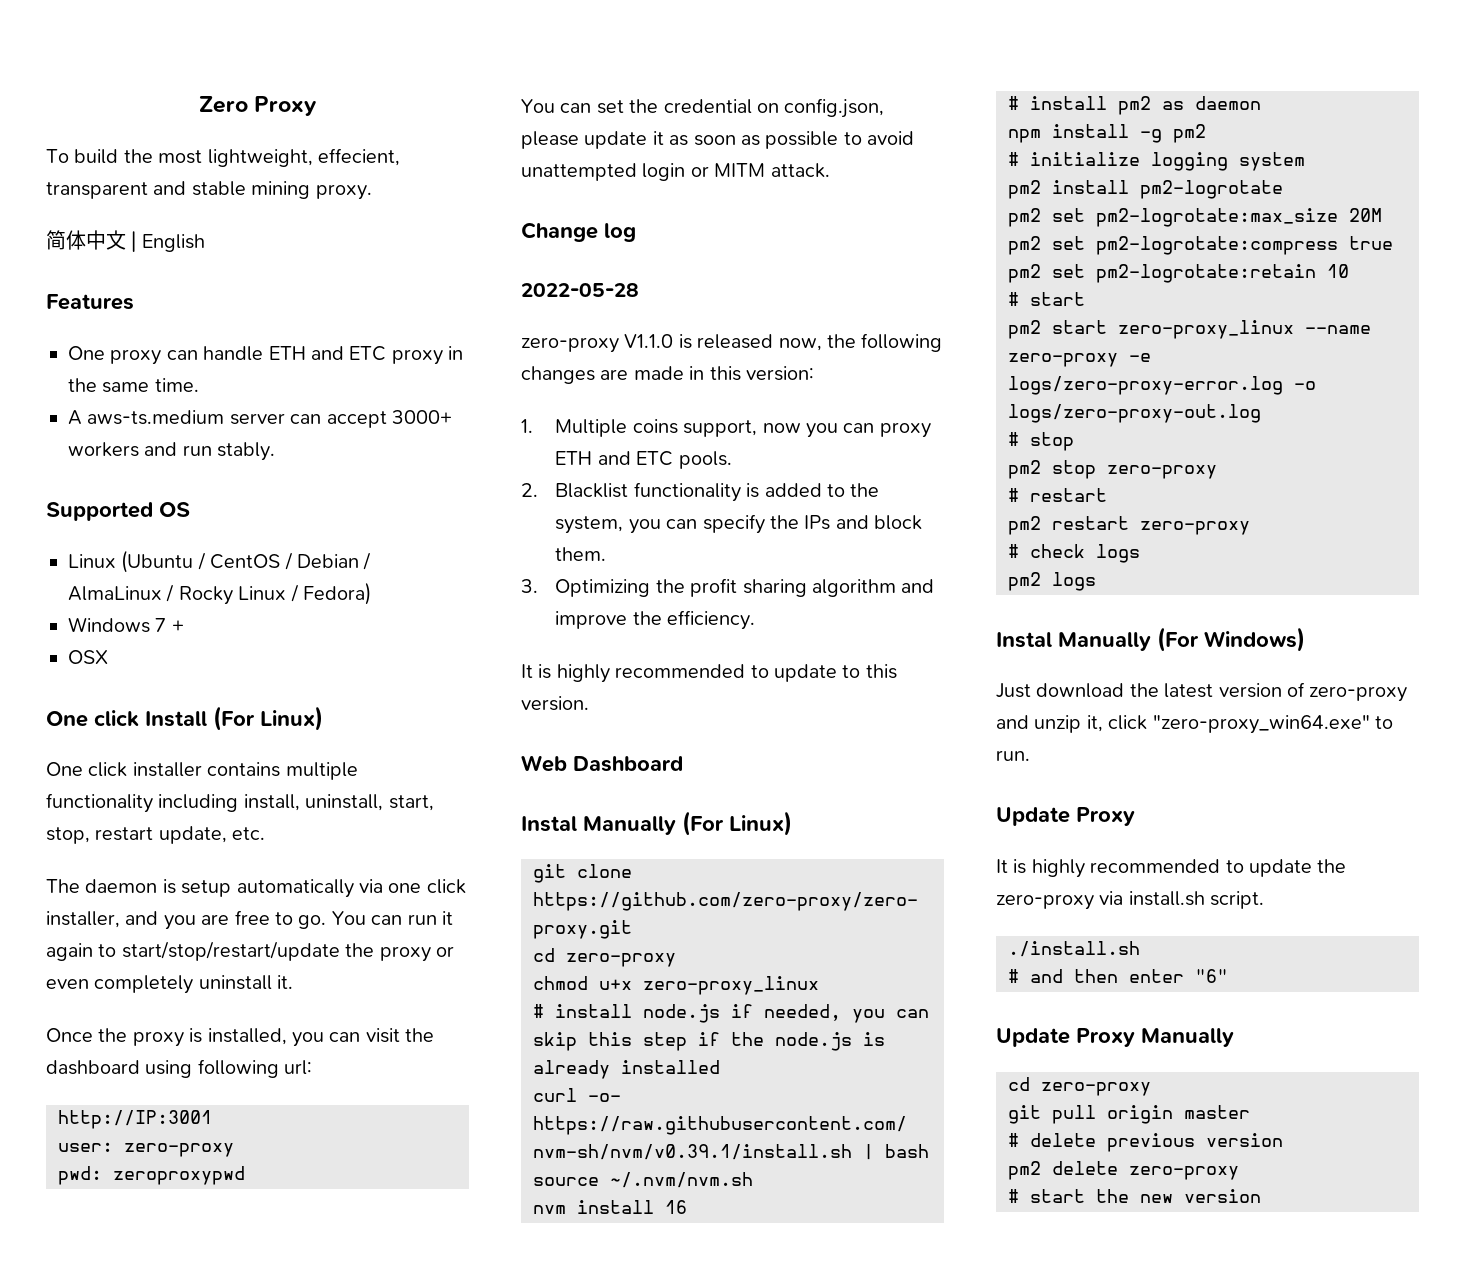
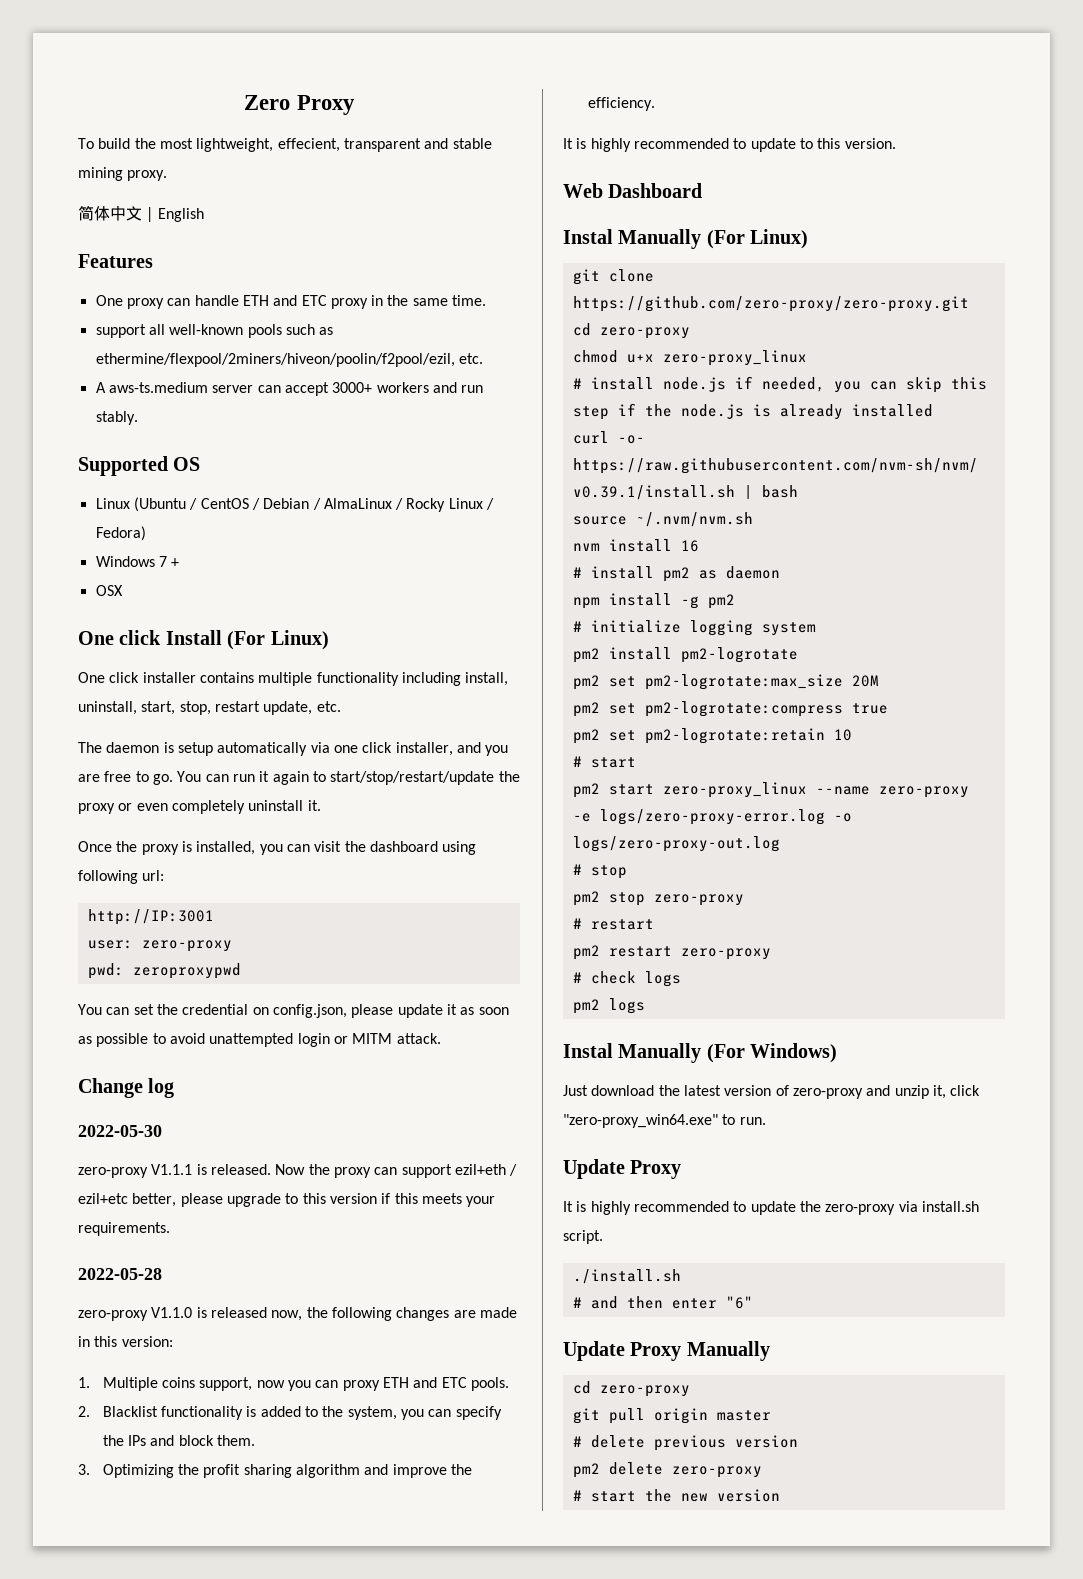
(199, 385) none -> [95,324,334,338] [95,353,483,367] // support all well-known pools such as ethermine/flexpool/2miners/hiveon/poolin/f2pool/ezil, etc.
(636, 232) none -> [78,1125,162,1137] [78,1164,518,1178] [78,1193,496,1207] [78,1222,170,1236] // 2022-05-30 // zero-proxy V1.1.1 is released. Now the proxy can support ezil+eth / ezil+etc better, please upgrade to this version if this meets your requirements.

